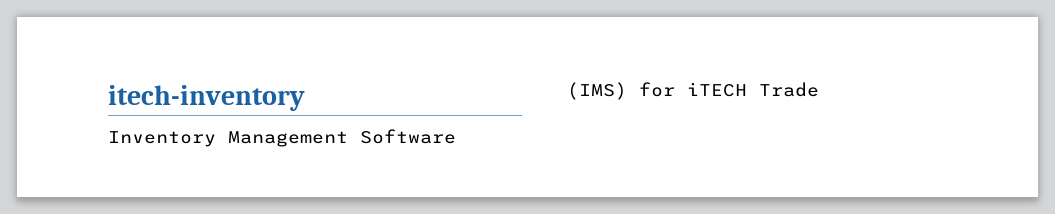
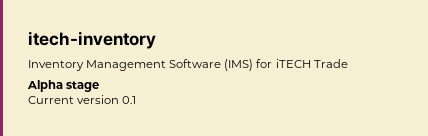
(819, 89) none -> [27,80,100,92] [28,95,137,104] // Alpha stage // Current version 0.1

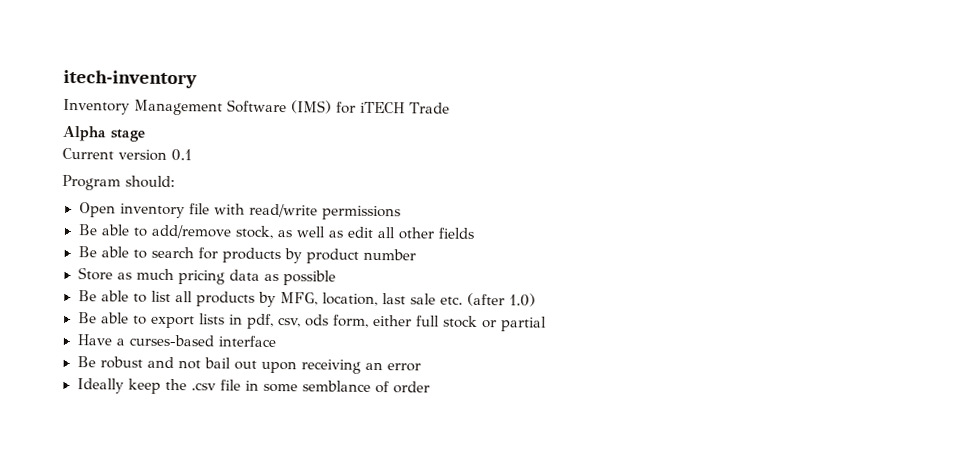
(137, 100) none -> [62,174,175,191] [78,202,401,221] [77,224,475,240] [77,246,416,264] [77,267,336,286] [77,290,536,308] [77,312,548,332] [76,334,276,348] [76,356,421,374] [76,378,430,394] // Program should: // Open inventory file with read/write permissions // Be able to add/remove stock, as well as edit all other fields // Be able to search for products by product number // Store as much pricing data as possible // Be able to list all products by MFG, location, last sale etc. (after 1.0) // Be able to export lists in pdf, csv, ods form, either full stock or partial // Have a curses-based interface // Be robust and not bail out upon receiving an error // Ideally keep the .csv file in some semblance of order

